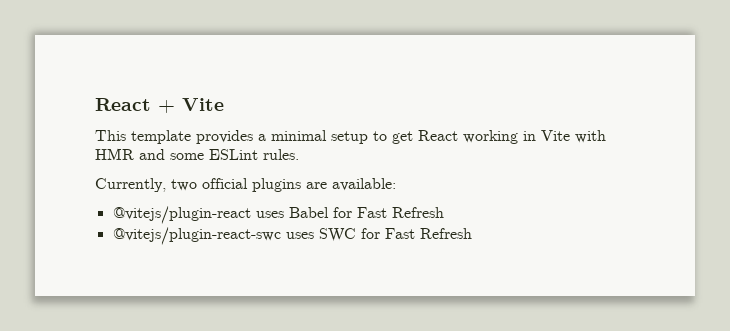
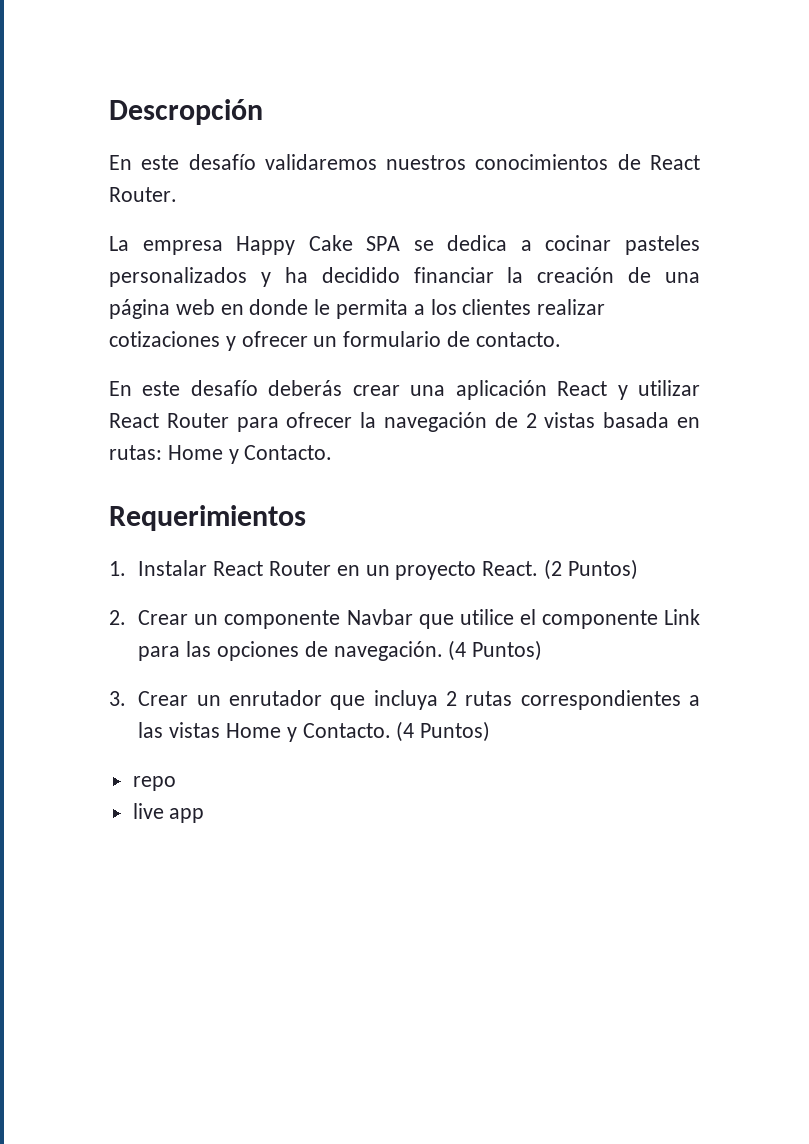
[95,98,224,113] [95,130,606,144] [95,148,299,160] [95,178,396,192] [112,206,444,224] [112,227,472,245] React + Vite // This template provides a minimal setup to get React working in Vite with HMR and some ESLint rules. // Currently, two official plugins are available: // @vitejs/plugin-react uses Babel for Fast Refresh // @vitejs/plugin-react-swc uses SWC for Fast Refresh -> [109,99,263,125] [109,154,701,170] [109,187,177,202] [109,235,700,255] [109,267,700,287] [109,299,606,319] [109,331,561,351] [109,380,701,400] [109,412,700,432] [109,445,333,464] [109,505,306,531] [109,559,638,580] [109,609,701,629] [138,640,543,661] [109,690,700,710] [138,721,491,742] [132,776,176,791] [132,803,205,823] Descropción // En este desafío validaremos nuestros conocimientos de React Router. // La empresa Happy Cake SPA se dedica a cocinar pasteles personalizados y ha decidido financiar la creación de una página web en donde le permita a los clientes realizar cotizaciones y ofrecer un formulario de contacto. // En este desafío deberás crear una aplicación React y utilizar React Router para ofrecer la navegación de 2 vistas basada en rutas: Home y Contacto. // Requerimientos // 1. Instalar React Router en un proyecto React. (2 Puntos) // 2. Crear un componente Navbar que utilice el componente Link para las opciones de navegación. (4 Puntos) // 3. Crear un enrutador que incluya 2 rutas correspondientes a las vistas Home y Contacto. (4 Puntos) // repo // live app

